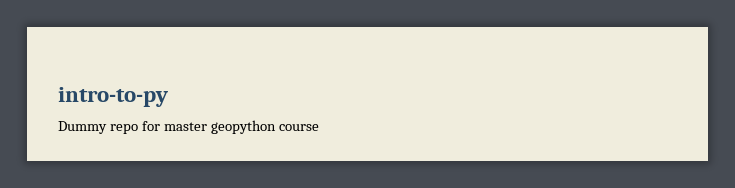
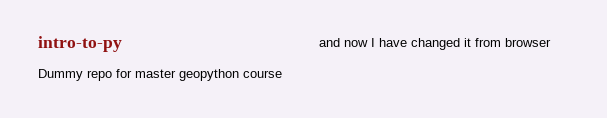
(319, 127) none -> [319,38,551,50] and now I have changed it from browser

